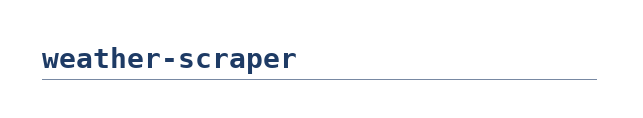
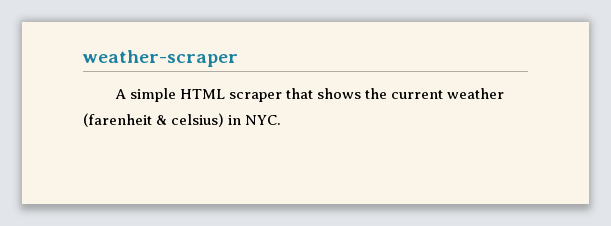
(297, 60) none -> [115,88,505,102] [83,113,282,127] // A simple HTML scraper that shows the current weather (farenheit & celsius) in NYC.

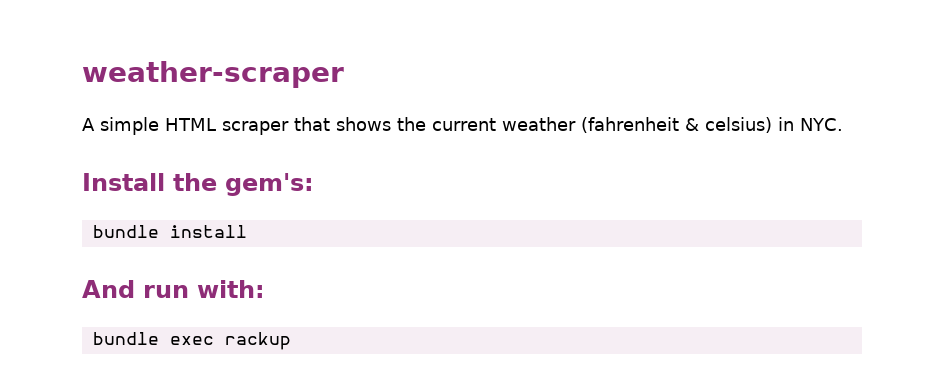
[83,113,152,127] (farenheit -> [581,117,679,133] (fahrenheit
(282, 120) none -> [82,173,314,196] [92,225,247,238] [82,280,265,298] [92,332,291,350] // Install the gem's: // bundle install // And run with: // bundle exec rackup

